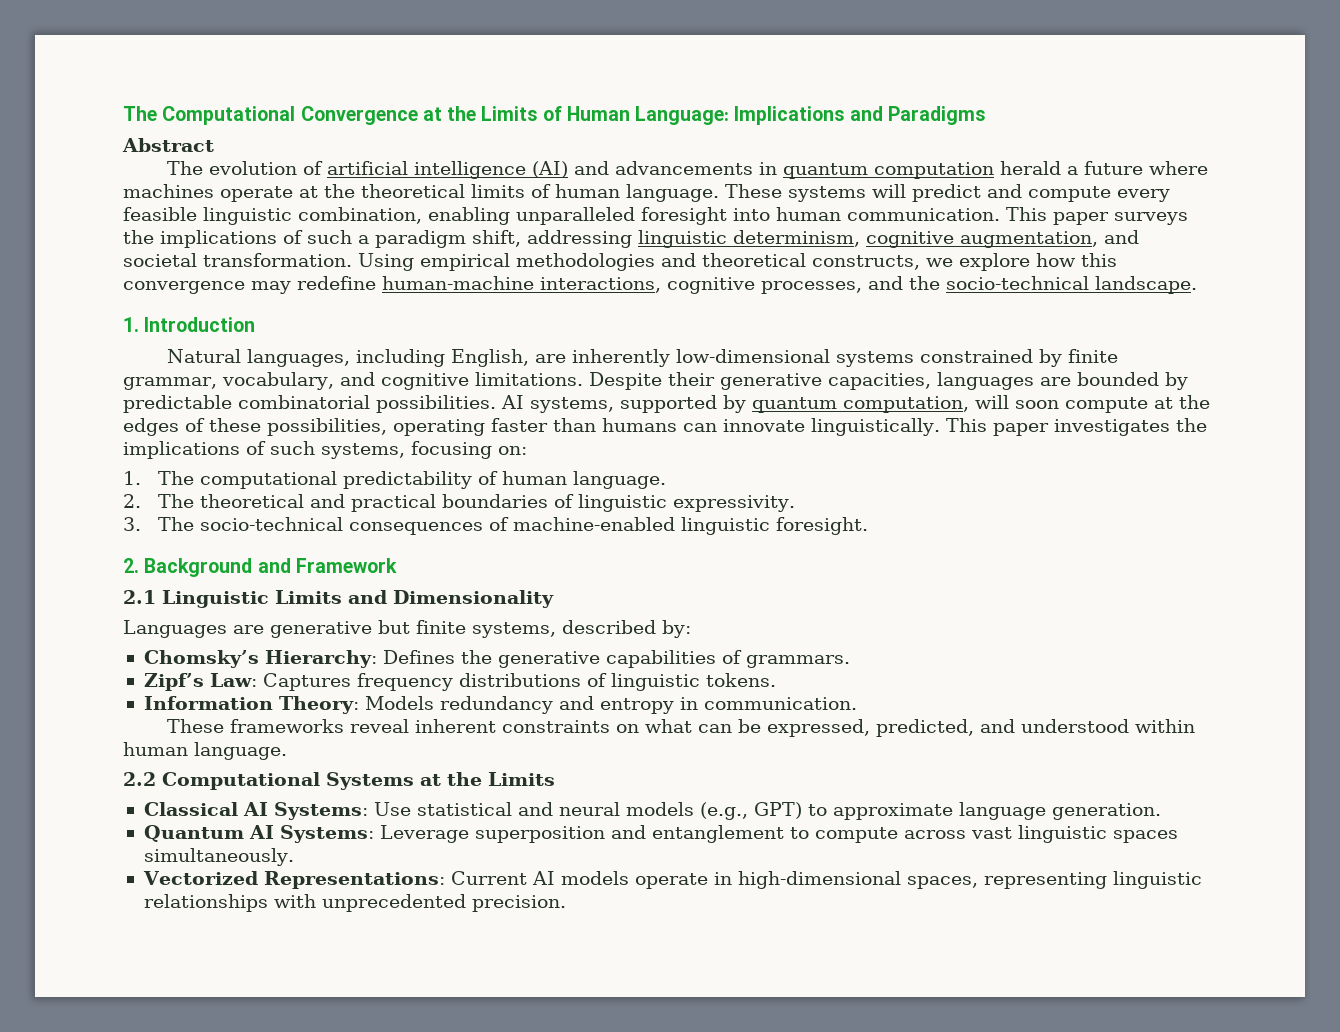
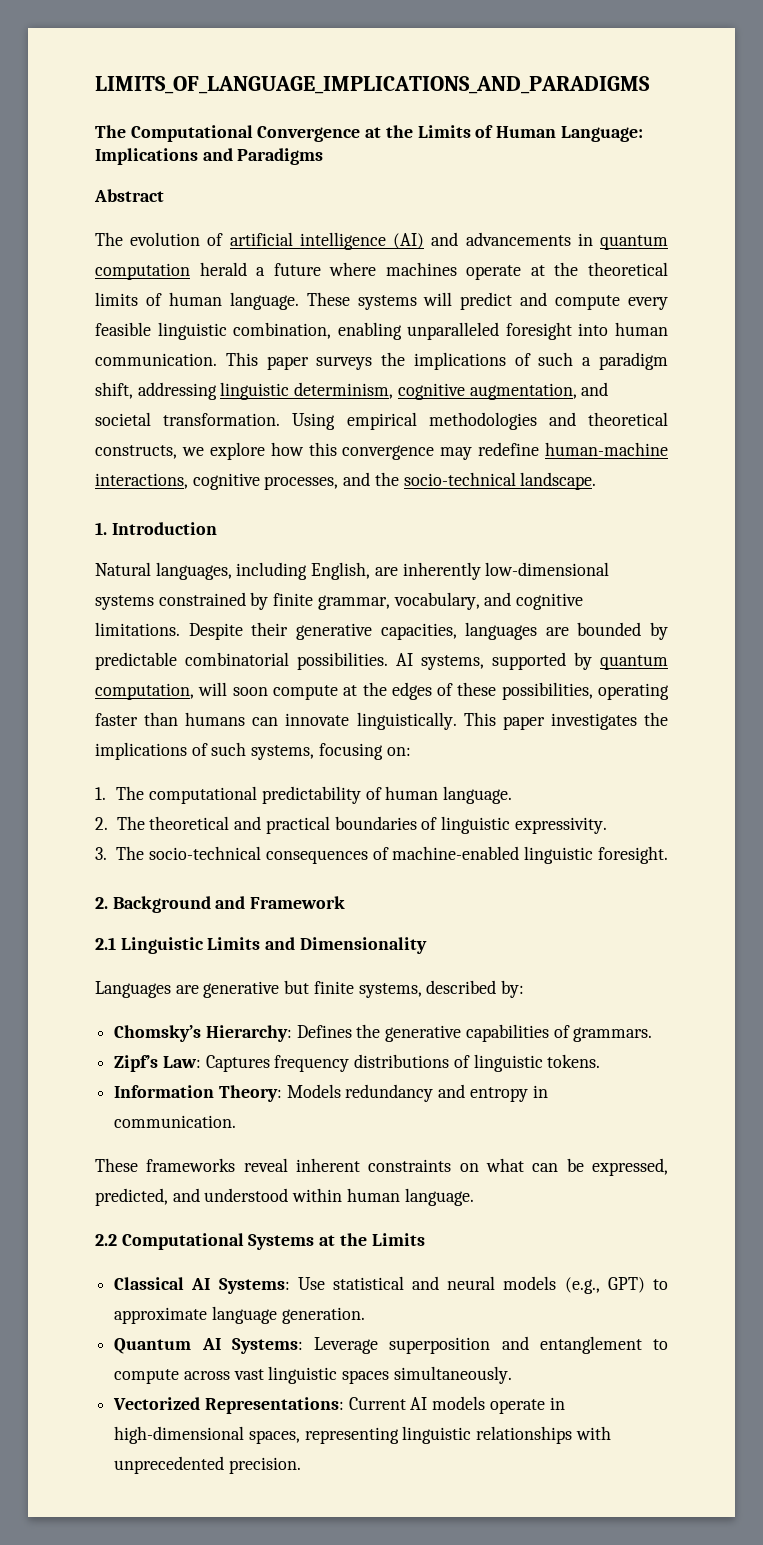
(123, 113) none -> [95,76,650,94] LIMITS_OF_LANGUAGE_IMPLICATIONS_AND_PARADIGMS //

